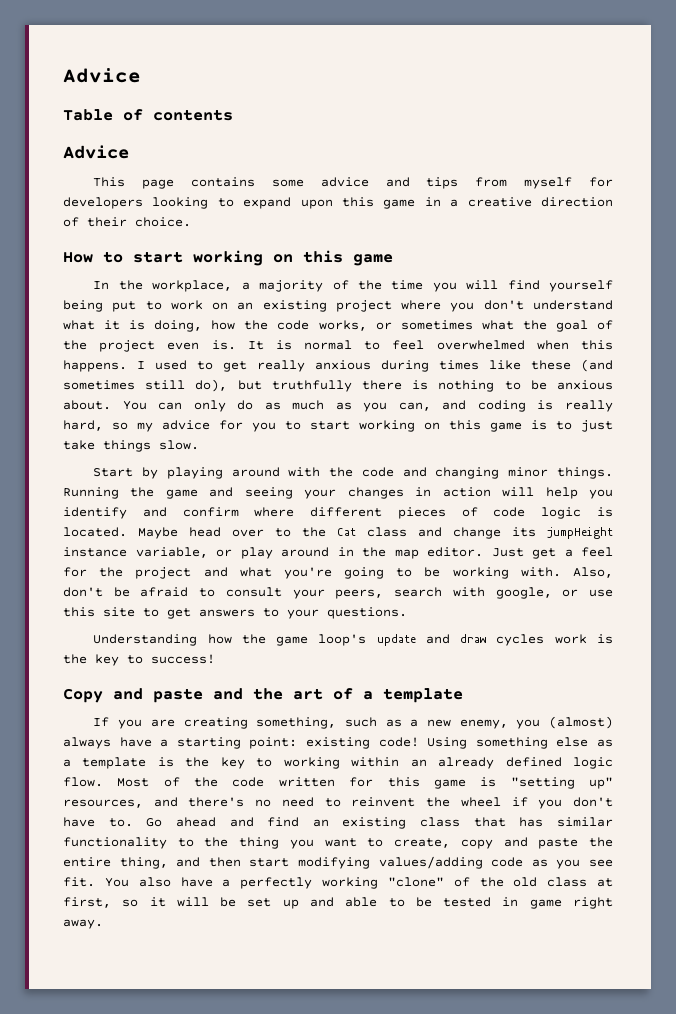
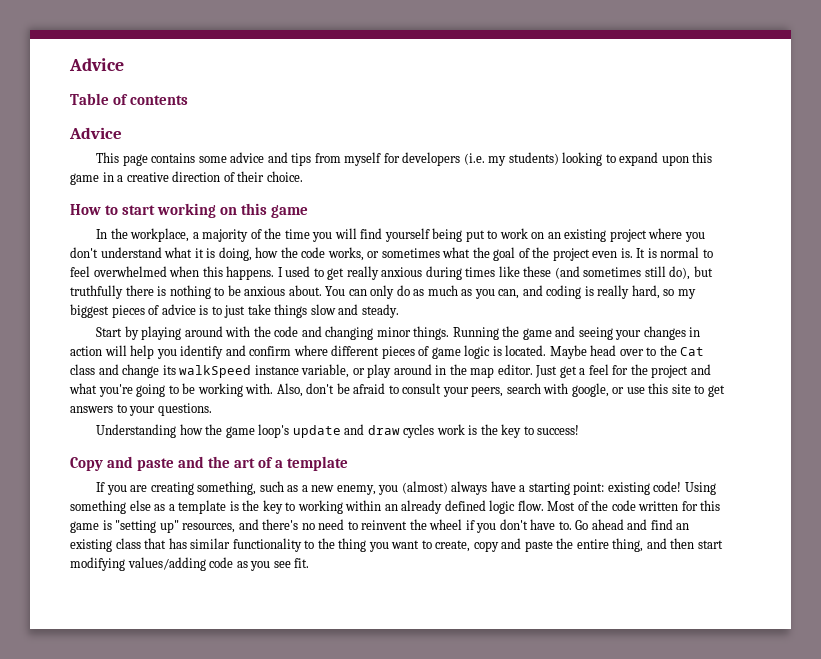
(143, 203) none -> [463,152,559,166] (i.e. my students)
[162,420,522,432] advice for you to start working on this game -> [70,304,196,318] biggest pieces of advice
[159,440,199,450] slow. -> [310,304,399,318] slow and steady.
[493,507,526,517] code -> [431,347,461,359] game
[547,527,613,539] jumpHeight -> [179,365,252,378] walkSpeed
[104,877,613,889] [63,897,613,909] [63,919,103,929] You also have a perfectly working "clone" of the old class at first, so it will be set up and able to be tested in game right away. -> (310, 563) none

